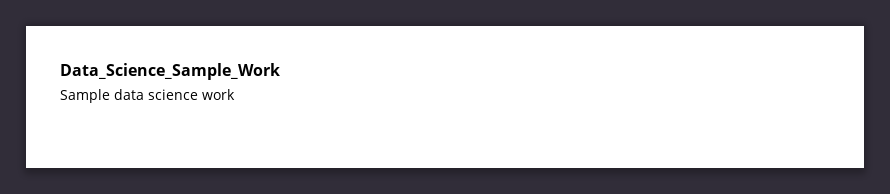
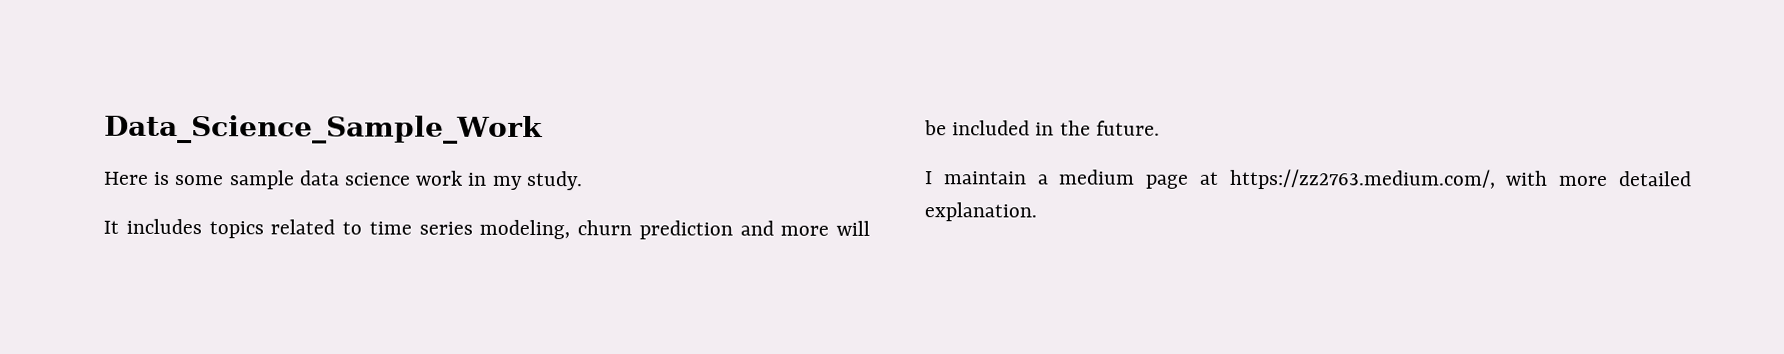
[60,89,235,103] Sample data science work -> [103,170,583,191] [103,218,870,240] [924,120,1160,136] [924,168,1692,190] [924,202,1037,222] Here is some sample data science work in my study. // It includes topics related to time series modeling, churn prediction and more will be included in the future. // I maintain a medium page at https://zz2763.medium.com/, with more detailed explanation.

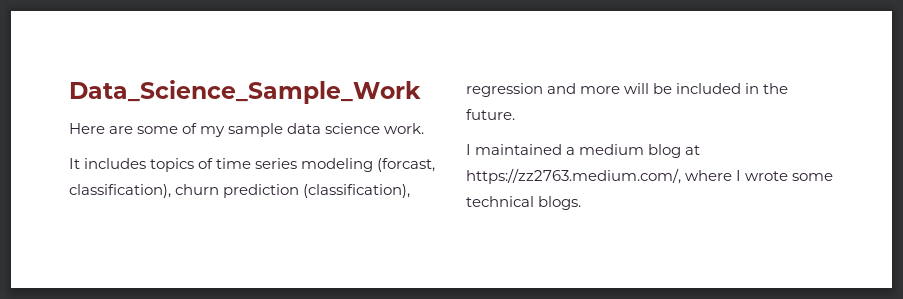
[153,170,583,191] [103,218,733,240] is some sample data science work in my study. // It includes topics related to time series modeling, churn prediction -> [109,123,425,137] [69,158,436,172] [69,184,411,198] [466,83,543,97] are some of my sample data science work. // It includes topics of time series modeling (forcast, classification), churn prediction (classification), regression
[942,171,1027,185] maintain -> [475,144,563,155] maintained
[1145,174,1190,189] page -> [648,144,682,158] blog
[1505,170,1692,187] [924,202,1037,222] with more detailed explanation. -> [685,170,834,181] [466,196,582,210] where I wrote some technical blogs.

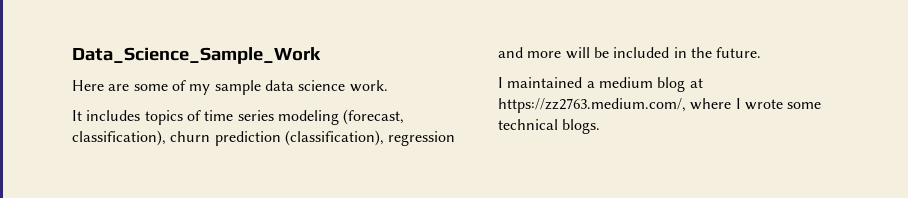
[377,158,436,172] (forcast, -> [343,109,405,125] (forecast,

